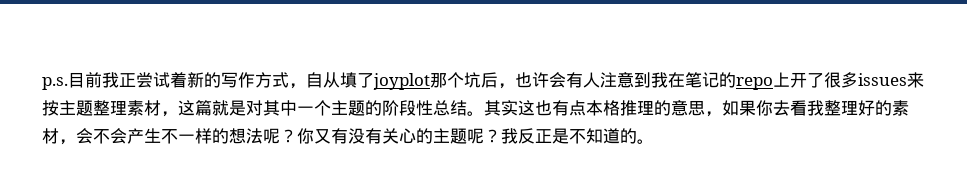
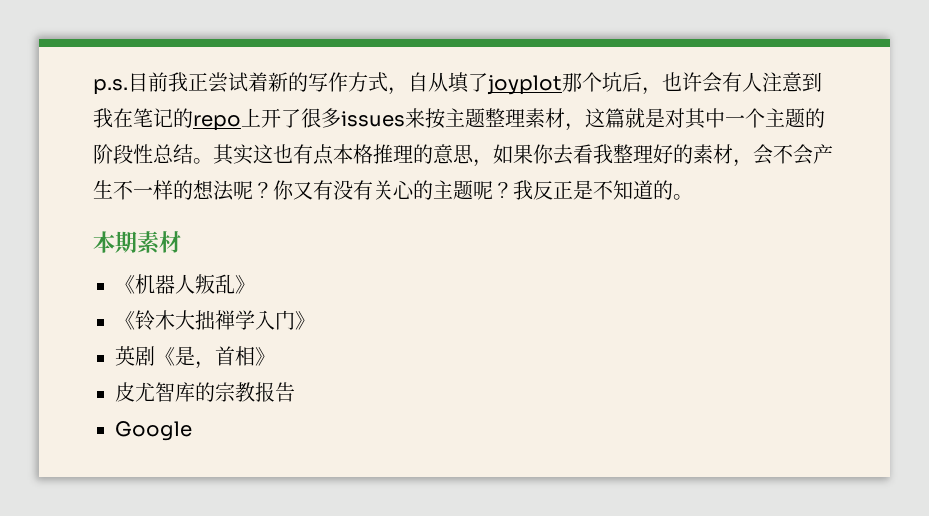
(654, 141) none -> [93,231,181,253] [115,274,255,294] [115,310,315,331] [115,346,275,369] [115,382,295,402] [115,421,192,441] // 本期素材 // 《机器人叛乱》 // 《铃木大拙禅学入门》 // 英剧《是，首相》 // 皮尤智库的宗教报告 // Google

